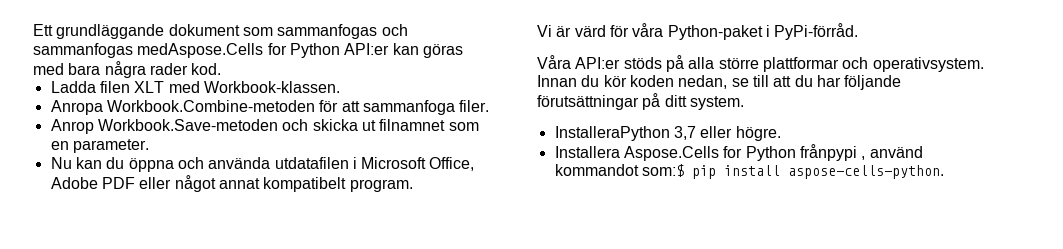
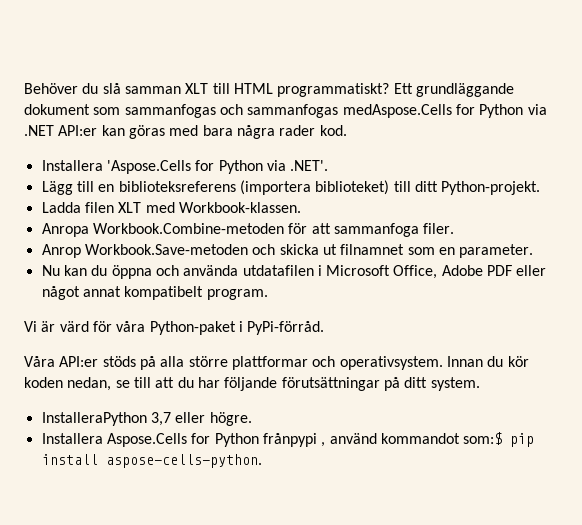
(33, 30) none -> [24,83,390,97] Behöver du slå samman XLT till HTML programmatiskt?
(340, 50) none -> [527,104,547,115] [24,125,54,136] via .NET
(222, 69) none -> [41,160,329,174] [41,180,541,195] // Installera 'Aspose.Cells for Python via .NET'. // Lägg till en biblioteksreferens (importera biblioteket) till ditt Python-projekt.

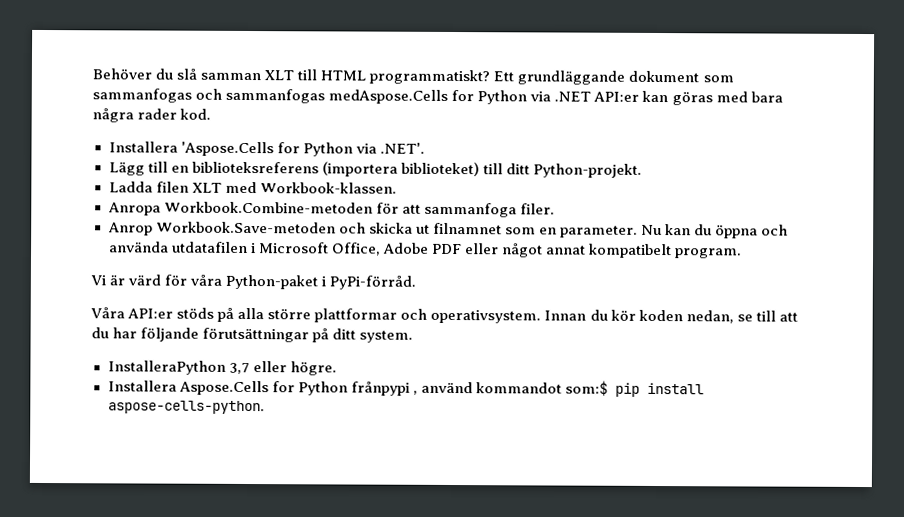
(534, 251) // -> (638, 231) none

